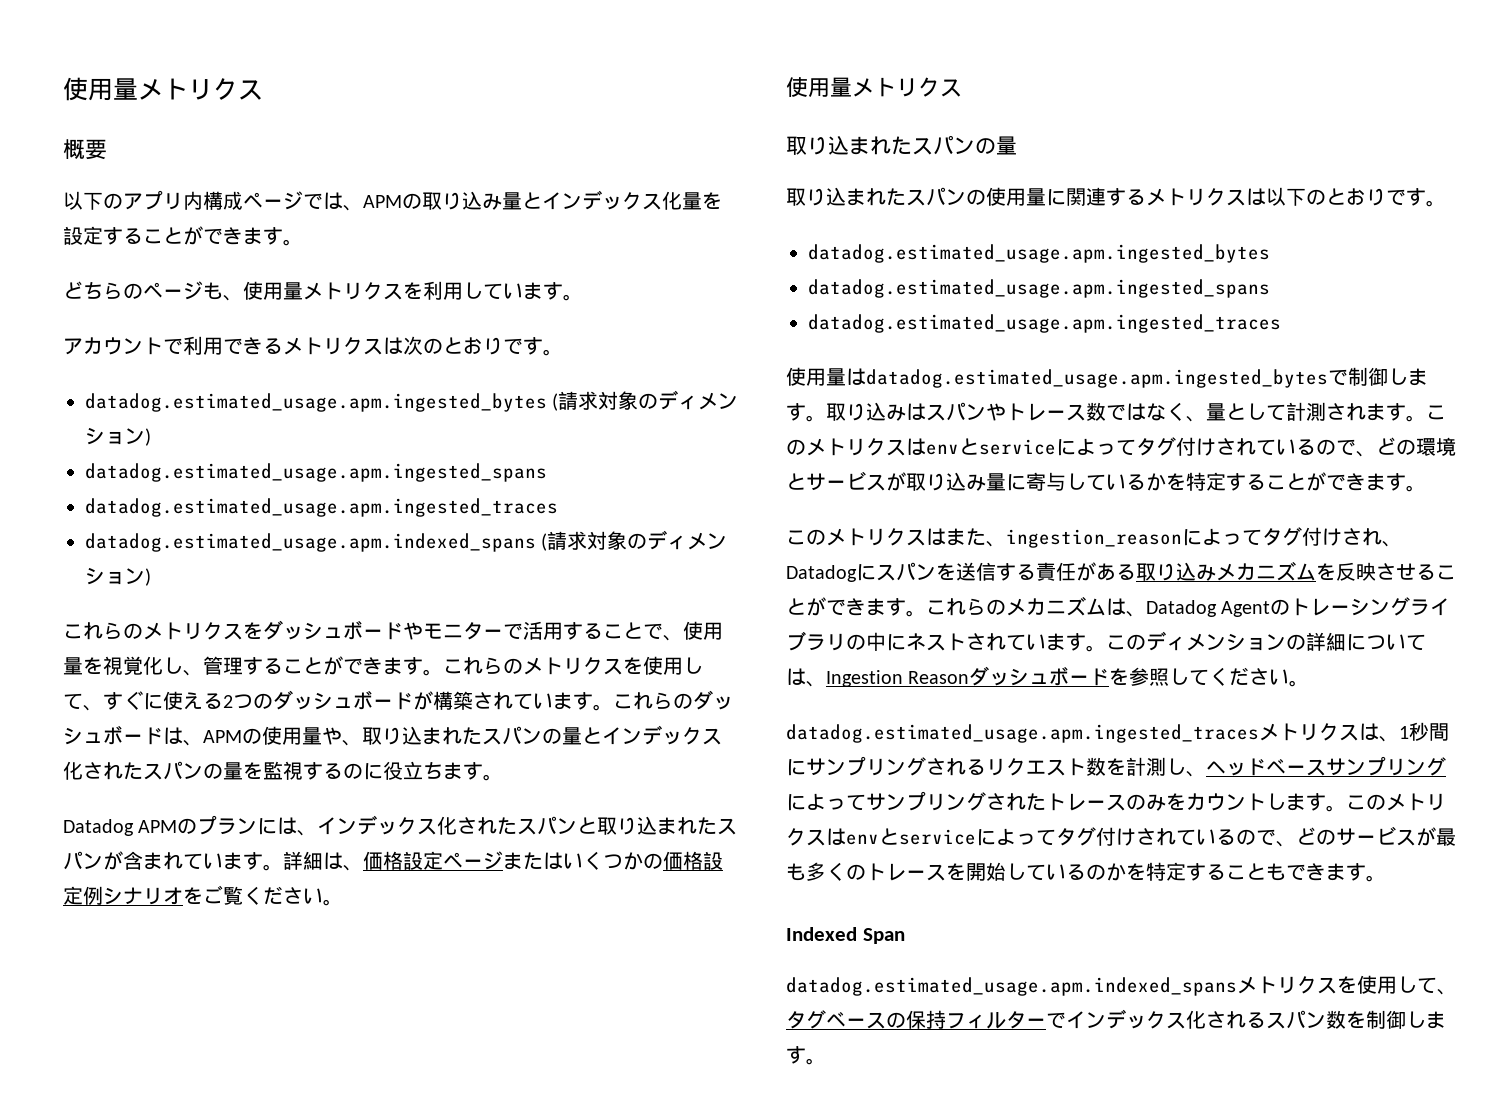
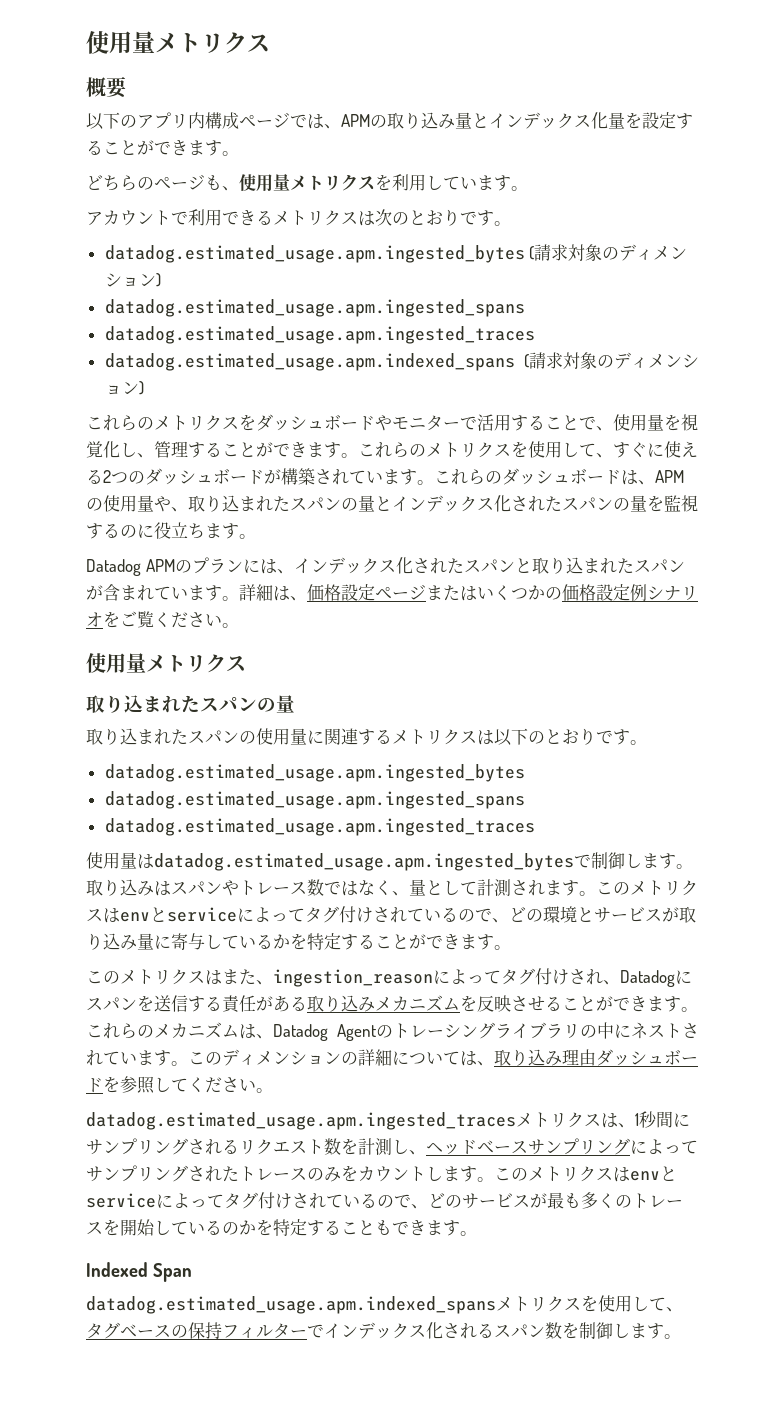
[826,670,970,687] Ingestion Reason -> [494,1049,596,1066] 取り込み理由

